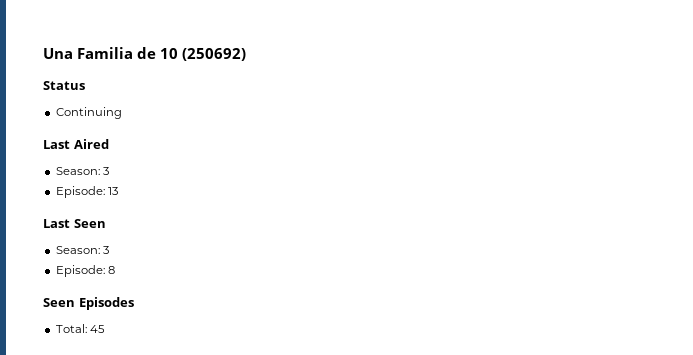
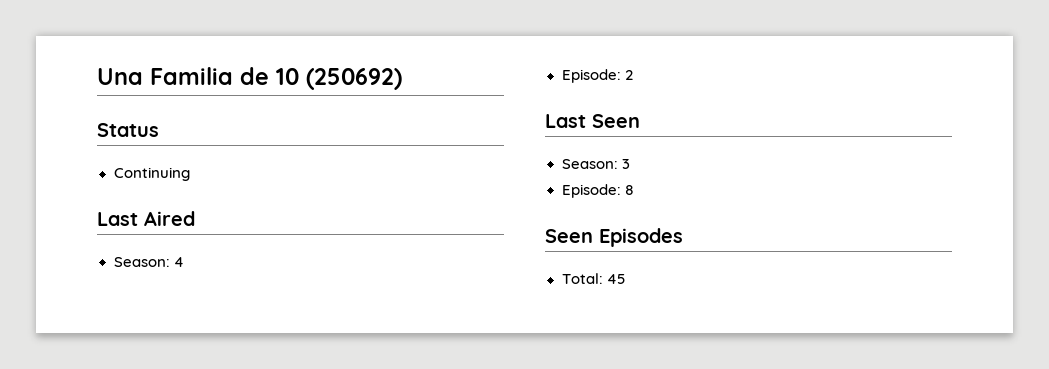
[102,167,109,175] [55,186,118,198] 3 // Episode: 13 -> [173,257,184,267] [561,69,633,83] 4 // Episode: 2

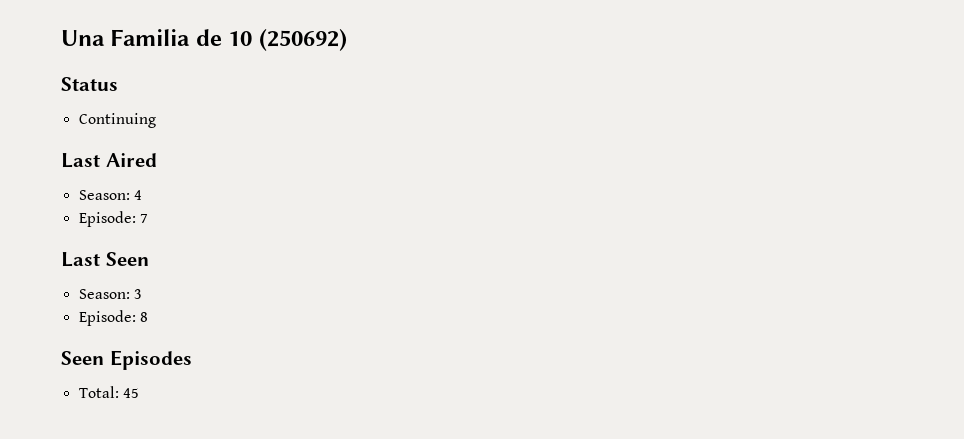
[624,70,633,80] 2 -> [139,214,148,223] 7

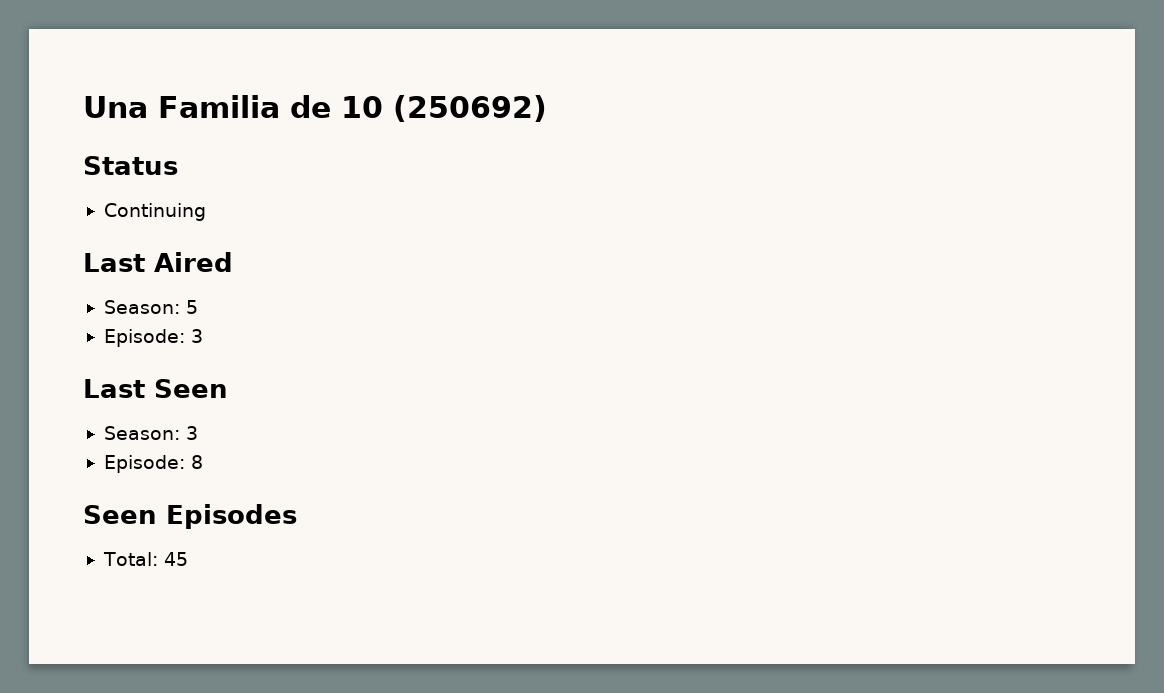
[133,190,142,200] [78,211,148,227] 4 // Episode: 7 -> [185,300,198,314] [103,329,203,347] 5 // Episode: 3

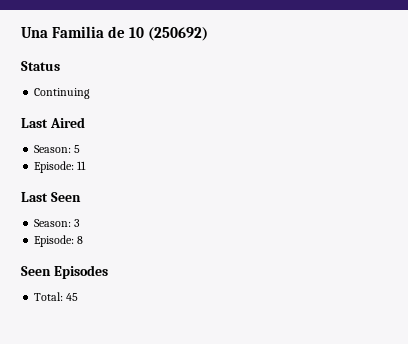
[190,329,203,343] 3 -> [77,161,87,170] 11

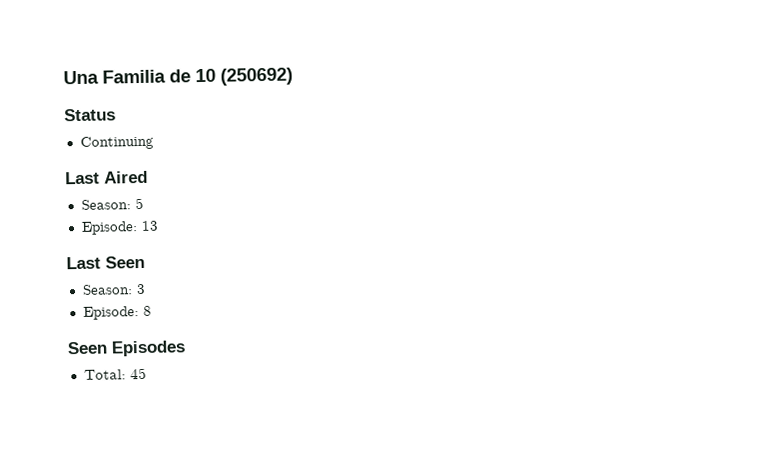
[77,161,87,170] 11 -> [140,220,159,231] 13

